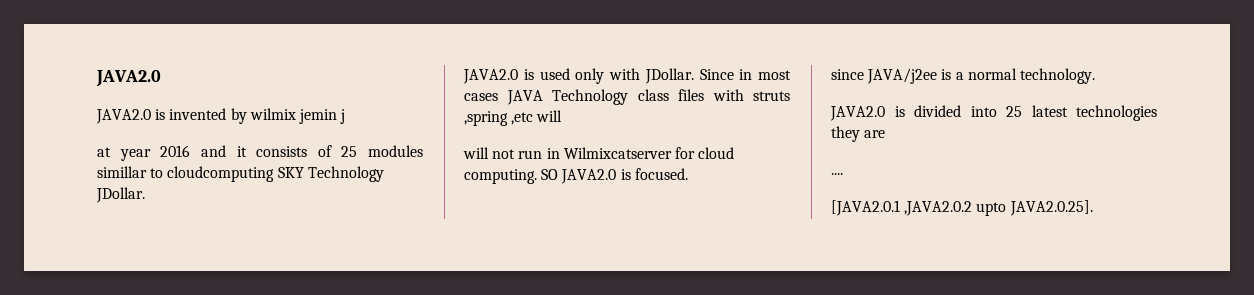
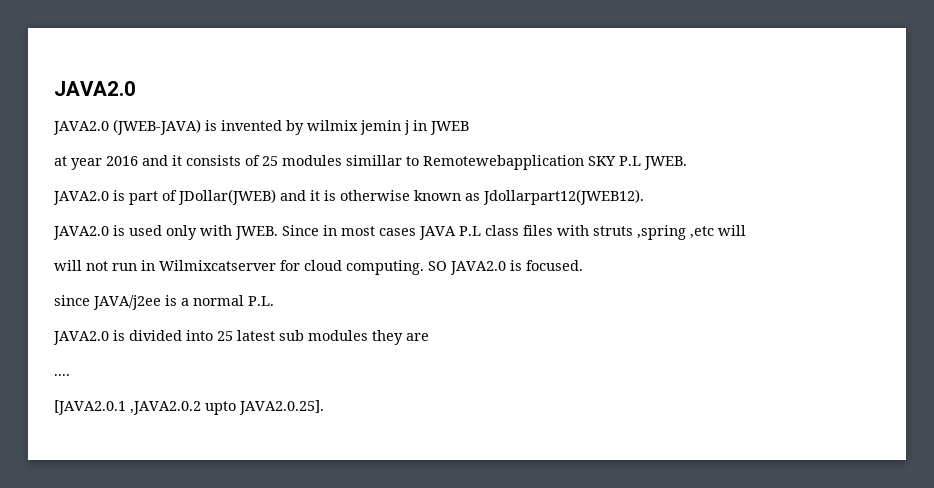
(151, 116) none -> [113,119,201,135] (JWEB-JAVA)
(346, 116) none -> [413,120,469,135] in JWEB
[167,166,384,182] [96,187,145,203] cloudcomputing SKY Technology JDollar. -> [423,155,687,170] [53,189,644,205] Remotewebapplication SKY P.L JWEB. // JAVA2.0 is part of JDollar(JWEB) and it is otherwise known as Jdollarpart12(JWEB12).
[644,68,694,84] JDollar. -> [235,226,278,240] JWEB.
[552,89,628,105] Technology -> [459,226,481,236] P.L
[1019,68,1095,84] technology. -> [248,296,274,306] P.L.
[1076,105,1157,121] technologies -> [279,330,368,341] sub modules

